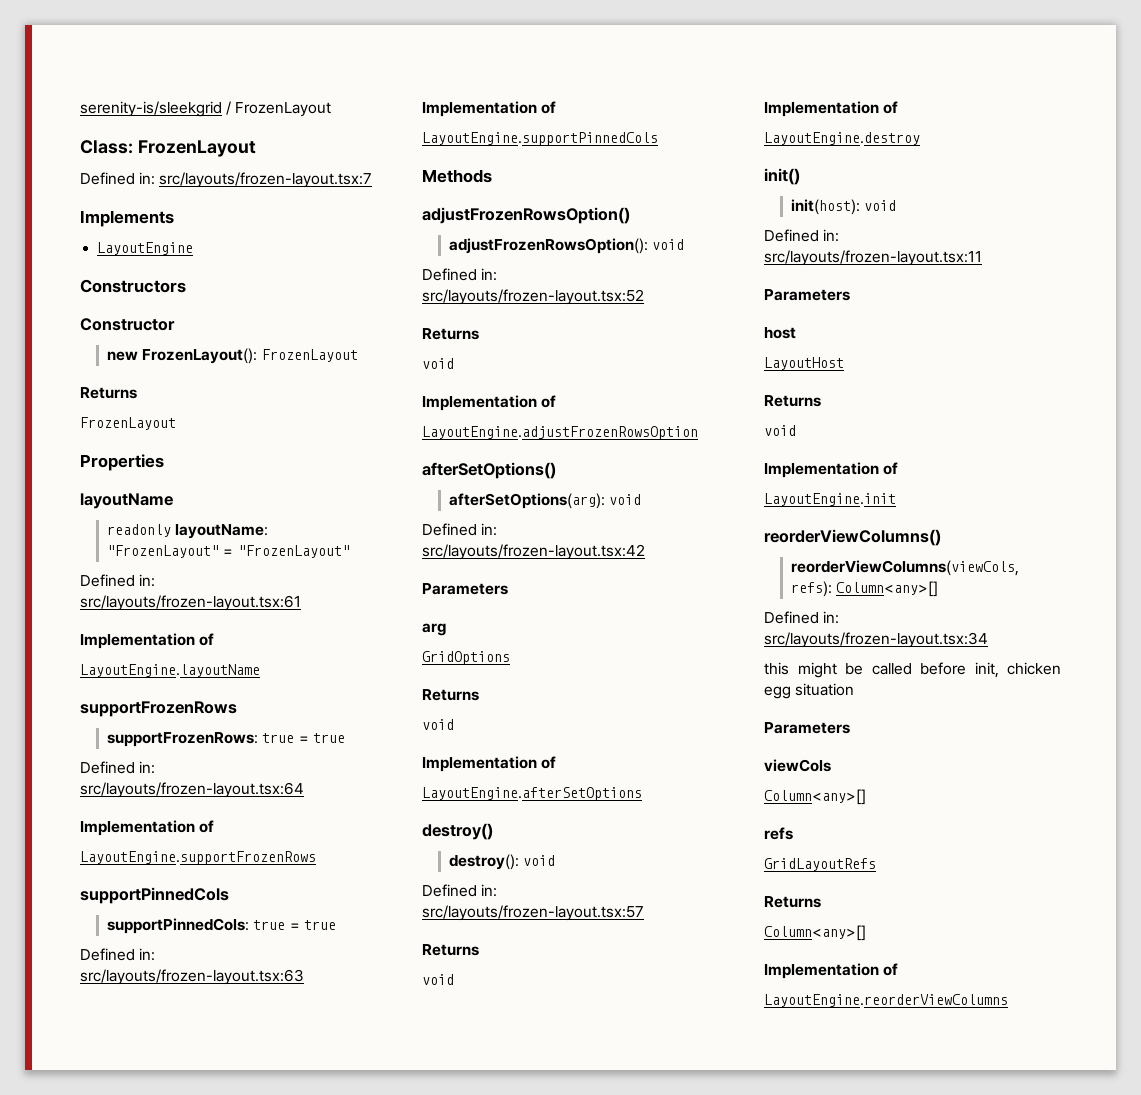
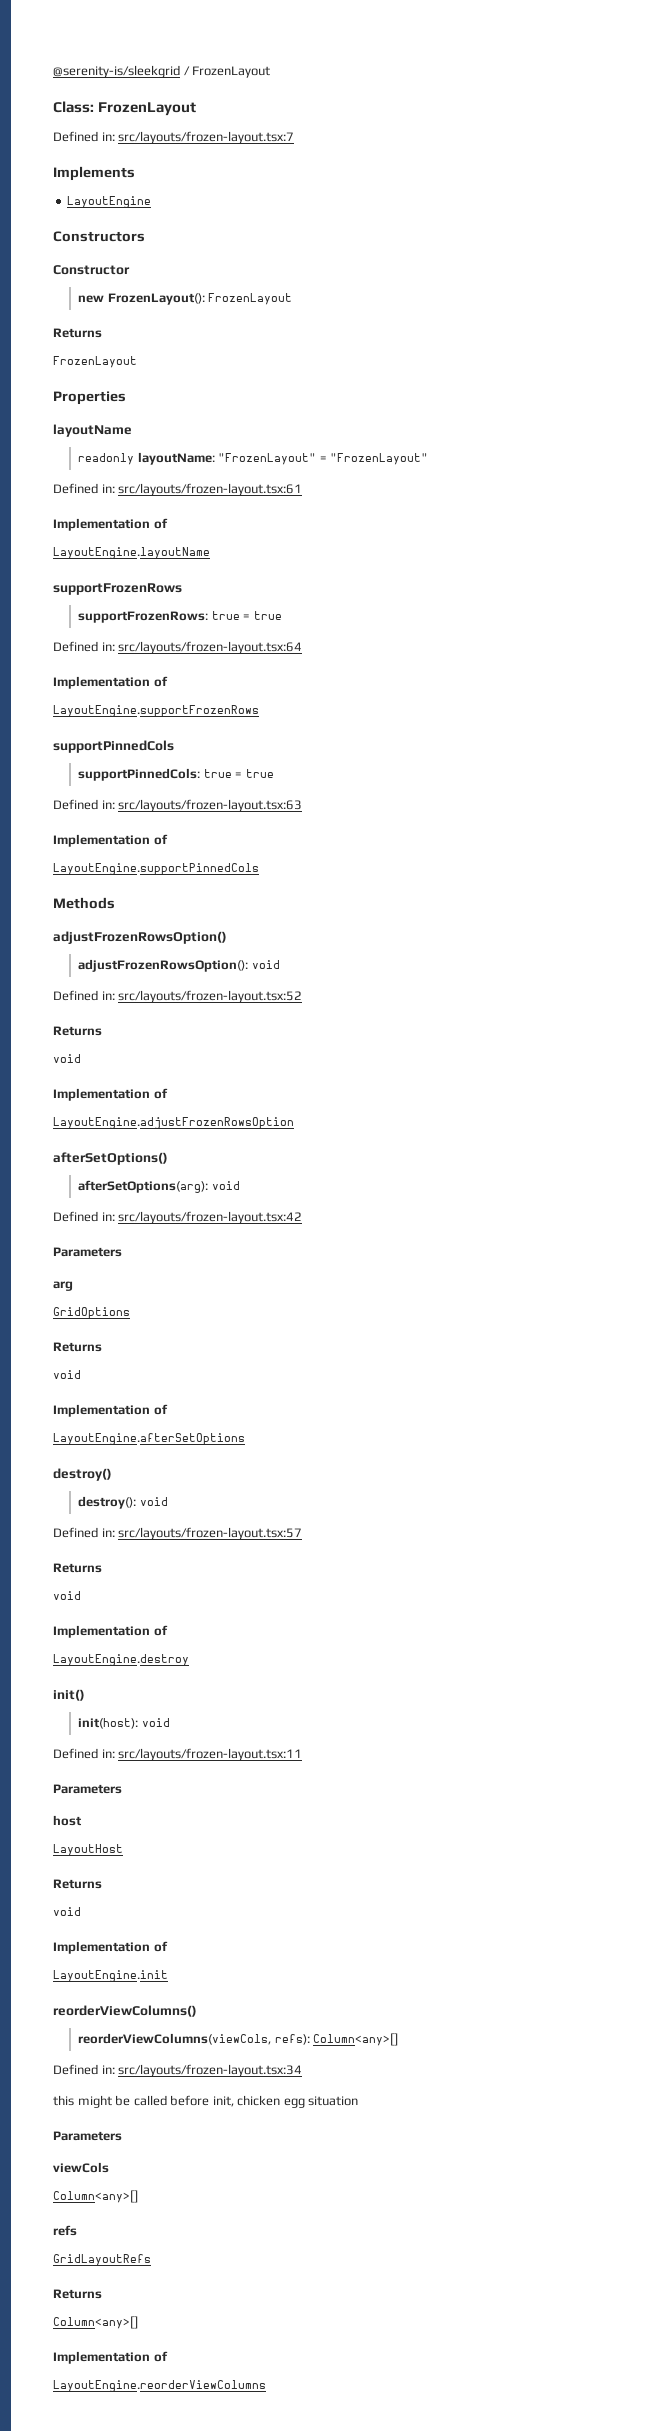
[80,101,222,117] serenity-is/sleekgrid -> [53,65,180,78] @serenity-is/sleekgrid

